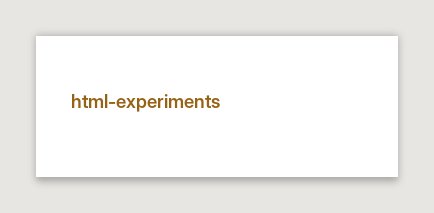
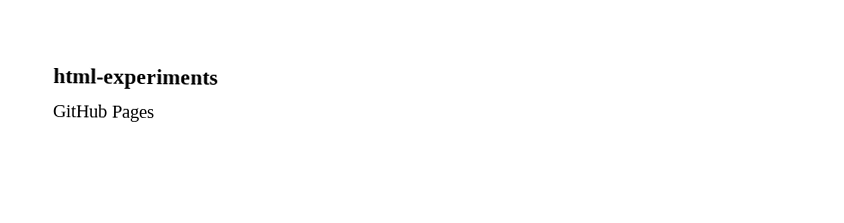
(220, 103) none -> [52,104,155,123] // GitHub Pages

